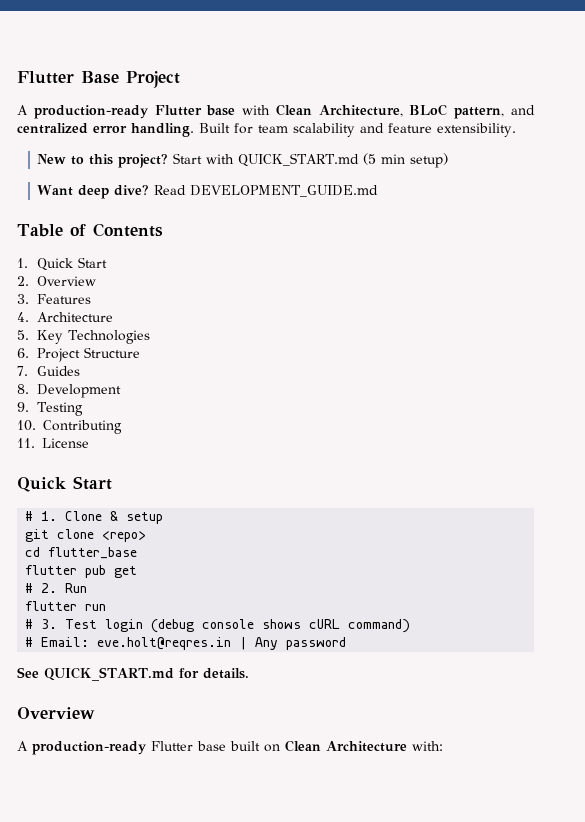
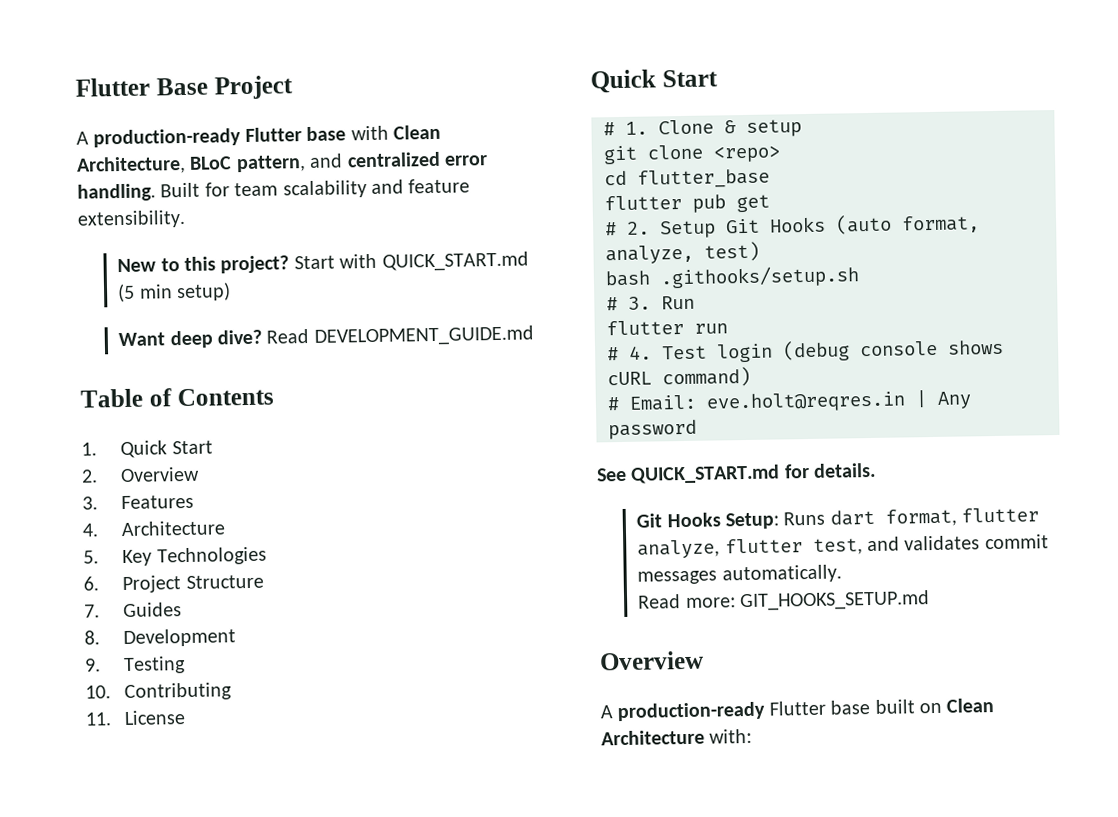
(58, 588) none -> [660,214,980,239] [605,241,760,265] [605,265,860,289] [606,296,651,311] Setup Git Hooks (auto format, analyze, test) // bash .githooks/setup.sh // # 3.
[41,619,58,629] 3. -> [629,345,652,360] 4.
(249, 673) none -> [636,507,1040,530] [637,534,1049,559] [637,564,842,585] [638,590,930,612] // Git Hooks Setup: Runs dart format, flutter analyze, flutter test, and validates commit messages automatically. // Read more: GIT_HOOKS_SETUP.md

